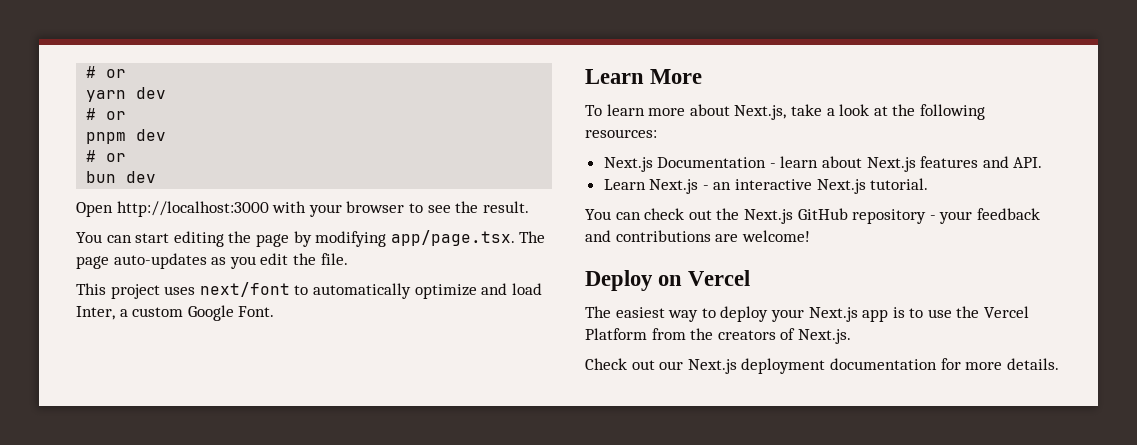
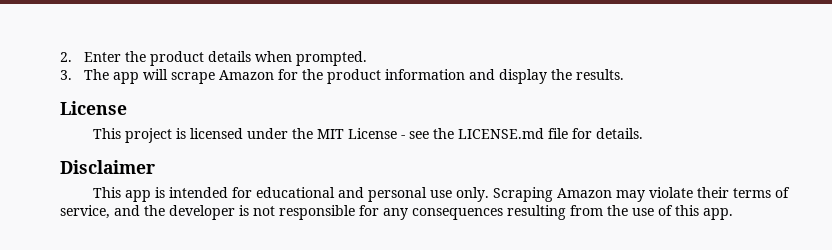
[86,66,127,78] [86,87,167,102] [86,108,127,120] [86,129,167,144] [86,150,127,162] [86,171,157,183] [76,201,529,217] [76,230,546,247] [76,253,348,269] [76,282,542,299] [76,305,275,321] [585,69,703,84] [585,104,985,120] [585,129,657,138] [603,156,1043,172] [603,178,929,194] [585,208,1040,224] [585,230,810,242] [585,270,751,291] [585,306,1030,322] [585,328,851,344] [585,358,1059,374] # or // yarn dev // # or // pnpm dev // # or // bun dev // Open http://localhost:3000 with your browser to see the result. // You can start editing the page by modifying app/page.tsx. The page auto-updates as you edit the file. // This project uses next/font to automatically optimize and load Inter, a custom Google Font. // Learn More // To learn more about Next.js, take a look at the following resources: // Next.js Documentation - learn about Next.js features and API. // Learn Next.js - an interactive Next.js tutorial. // You can check out the Next.js GitHub repository - your feedback and contributions are welcome! // Deploy on Vercel // The easiest way to deploy your Next.js app is to use the Vercel Platform from the creators of Next.js. // Check out our Next.js deployment documentation for more details. -> [60,51,367,66] [60,69,624,84] [60,101,127,115] [93,128,644,143] [60,160,155,174] [93,187,791,202] [60,205,733,220] 2. Enter the product details when prompted. // 3. The app will scrape Amazon for the product information and display the results. // License // This project is licensed under the MIT License - see the LICENSE.md file for details. // Disclaimer // This app is intended for educational and personal use only. Scraping Amazon may violate their terms of service, and the developer is not responsible for any consequences resulting from the use of this app.

